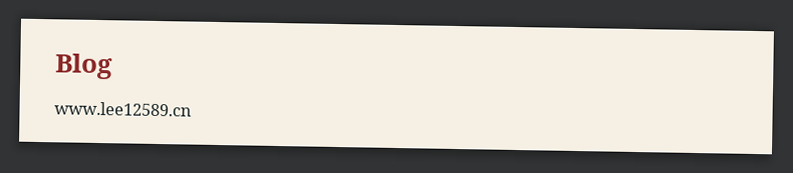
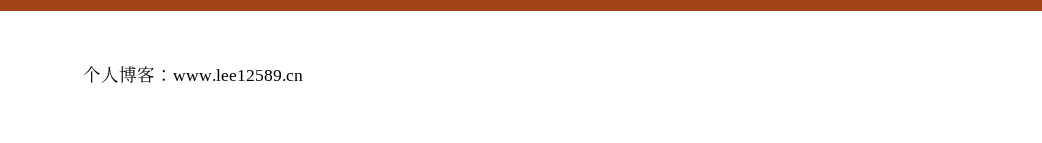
[55,53,113,80] Blog // -> [83,66,173,83] 个人博客：

